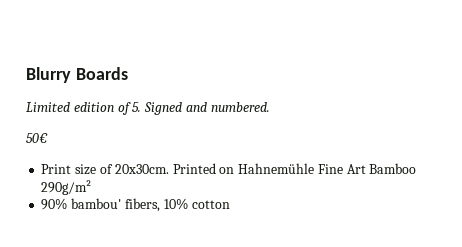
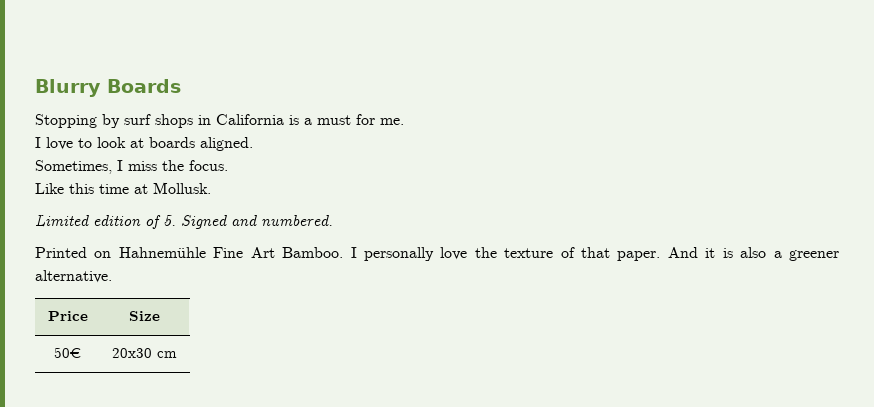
(128, 73) none -> [35,114,404,128] [35,137,253,151] [35,160,228,174] [35,182,211,194] // Stopping by surf shops in California is a must for me. // I love to look at boards aligned. // Sometimes, I miss the focus. // Like this time at Mollusk.
[26,133,48,143] [41,164,169,175] 50€ // Print size of 20x30cm. -> (333, 220) none
[369,163,417,174] [41,180,93,195] [41,198,230,212] Bamboo 290g/m² // 90% bambou' fibers, 10% cotton -> [282,247,840,261] [35,270,112,283] [47,311,88,321] [129,311,160,321] [54,347,81,358] [112,348,177,358] Bamboo. I personally love the texture of that paper. And it is also a greener alternative. // Price | Size // 50€ | 20x30 cm

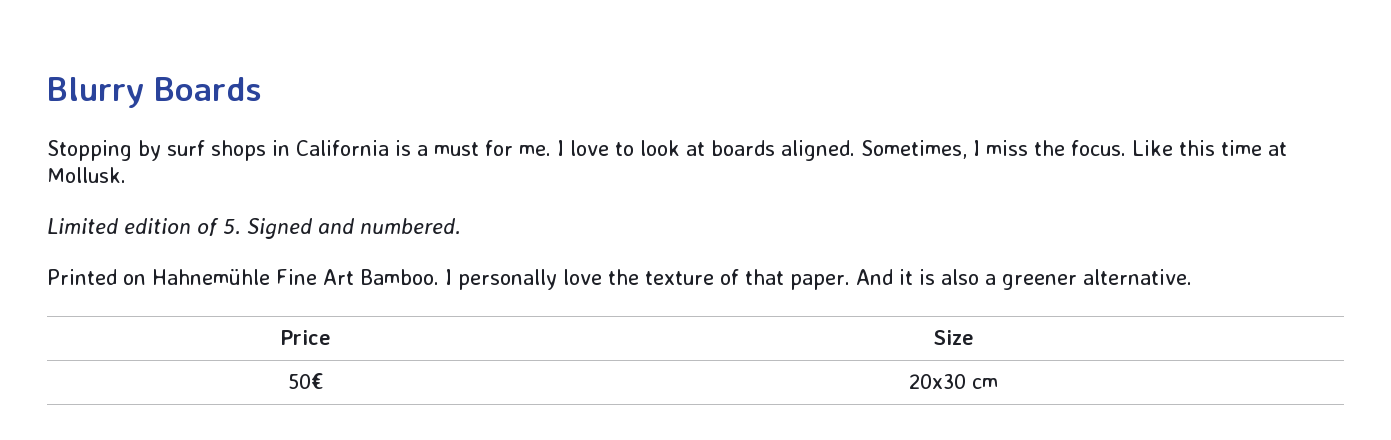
(404, 121) // -> (551, 150) none
(253, 144) // -> (855, 150) none
(228, 165) // -> (1126, 148) none

